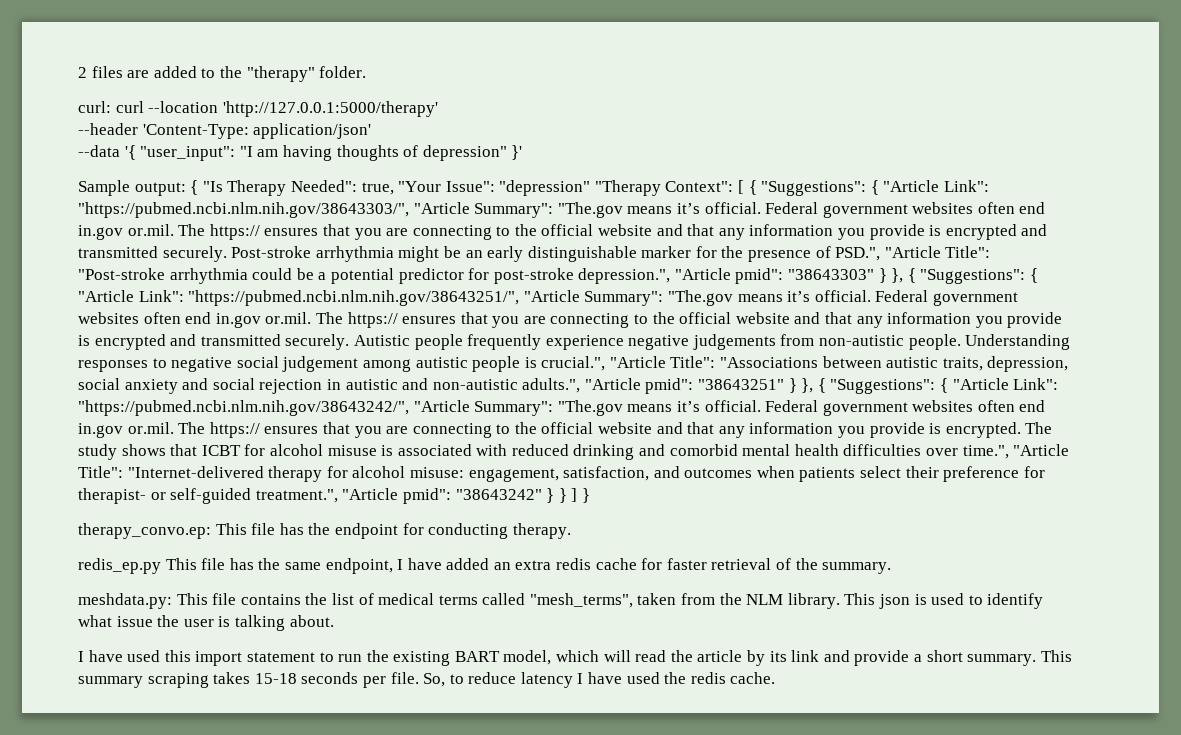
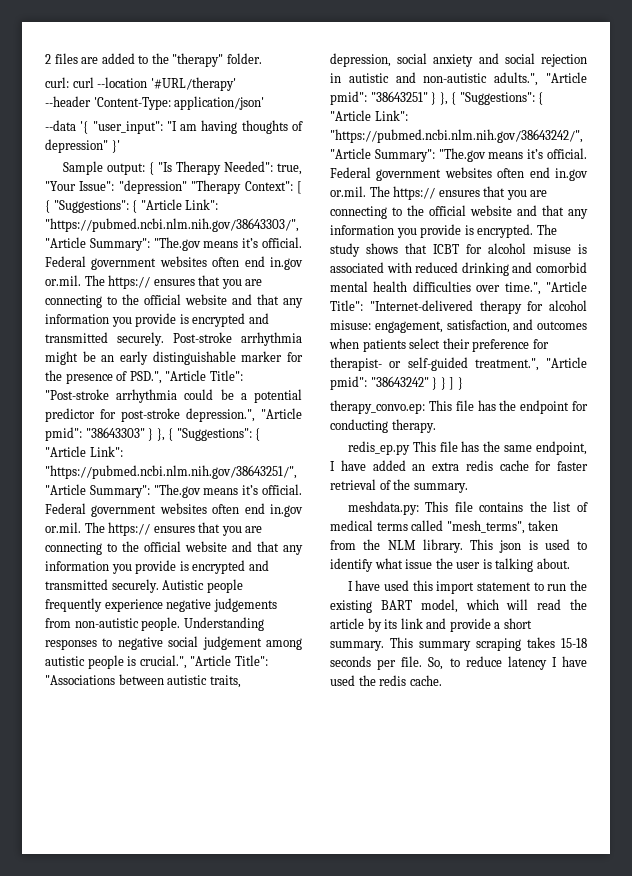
[222,101,438,117] 'http://127.0.0.1:5000/therapy' -> [150,77,236,91] '#URL/therapy'

